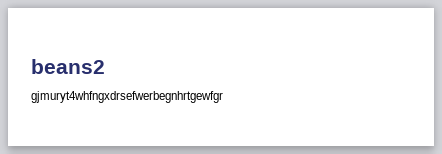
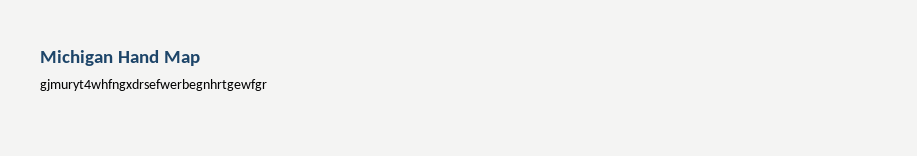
[31,59,105,74] beans2 -> [40,50,201,66] Michigan Hand Map

